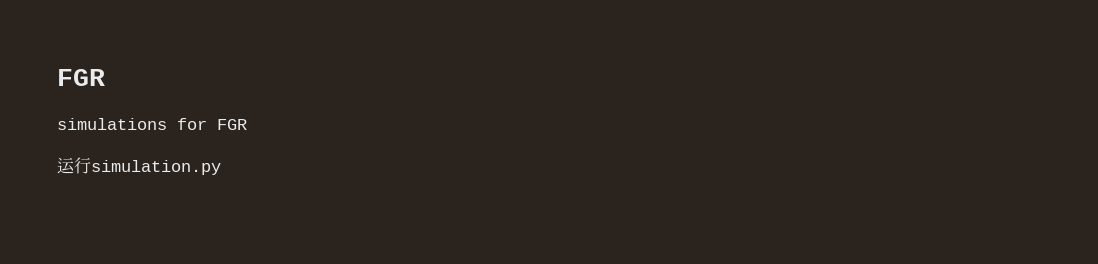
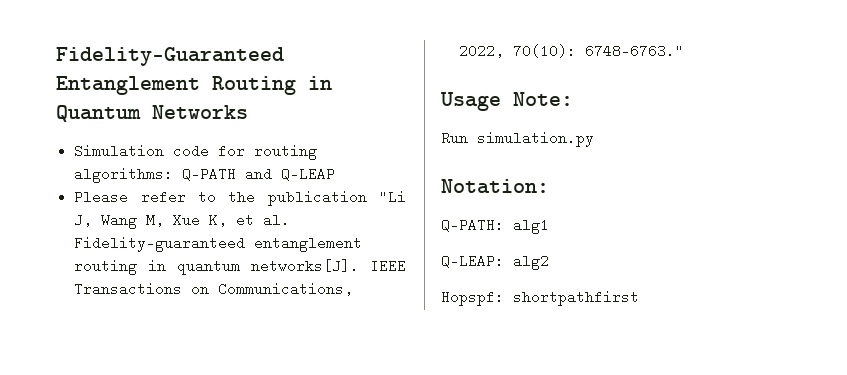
[57,69,105,86] [57,118,247,130] [57,157,221,175] FGR // simulations for FGR // 运行simulation.py -> [56,47,284,66] [56,76,332,95] [56,105,248,122] [74,144,318,160] [74,167,336,183] [74,190,406,206] [74,213,291,229] [74,236,363,252] [74,259,406,275] [74,282,354,296] [459,44,685,58] [440,92,573,111] [441,131,594,147] [441,179,549,194] [441,218,549,234] [441,254,549,270] [441,290,639,306] Fidelity-Guaranteed Entanglement Routing in Quantum Networks // Simulation code for routing algorithms: Q-PATH and Q-LEAP // Please refer to the publication "Li J, Wang M, Xue K, et al. Fidelity-guaranteed entanglement routing in quantum networks[J]. IEEE Transactions on Communications, 2022, 70(10): 6748-6763." // Usage Note: // Run simulation.py // Notation: // Q-PATH: alg1 // Q-LEAP: alg2 // Hopspf: shortpathfirst

